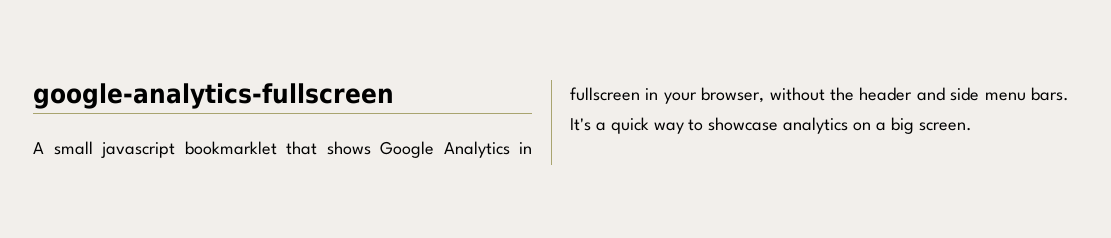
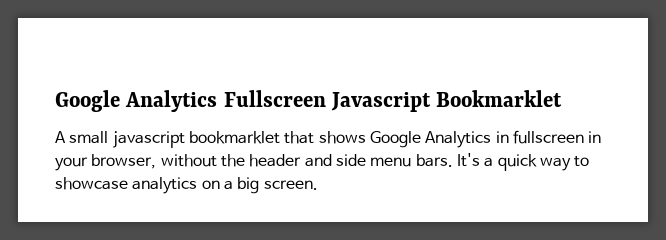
[33,83,394,109] google-analytics-fullscreen -> [55,90,563,112] Google Analytics Fullscreen Javascript Bookmarklet

